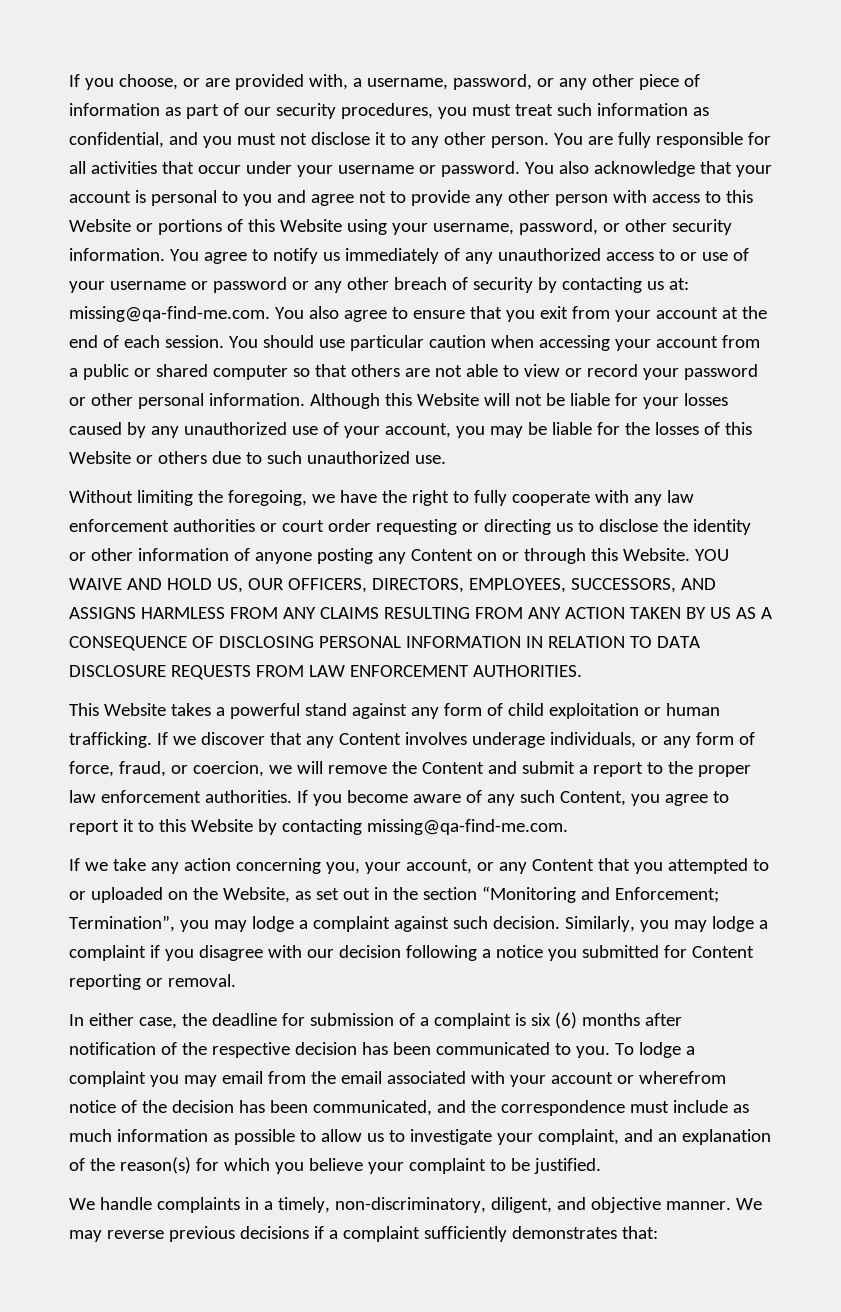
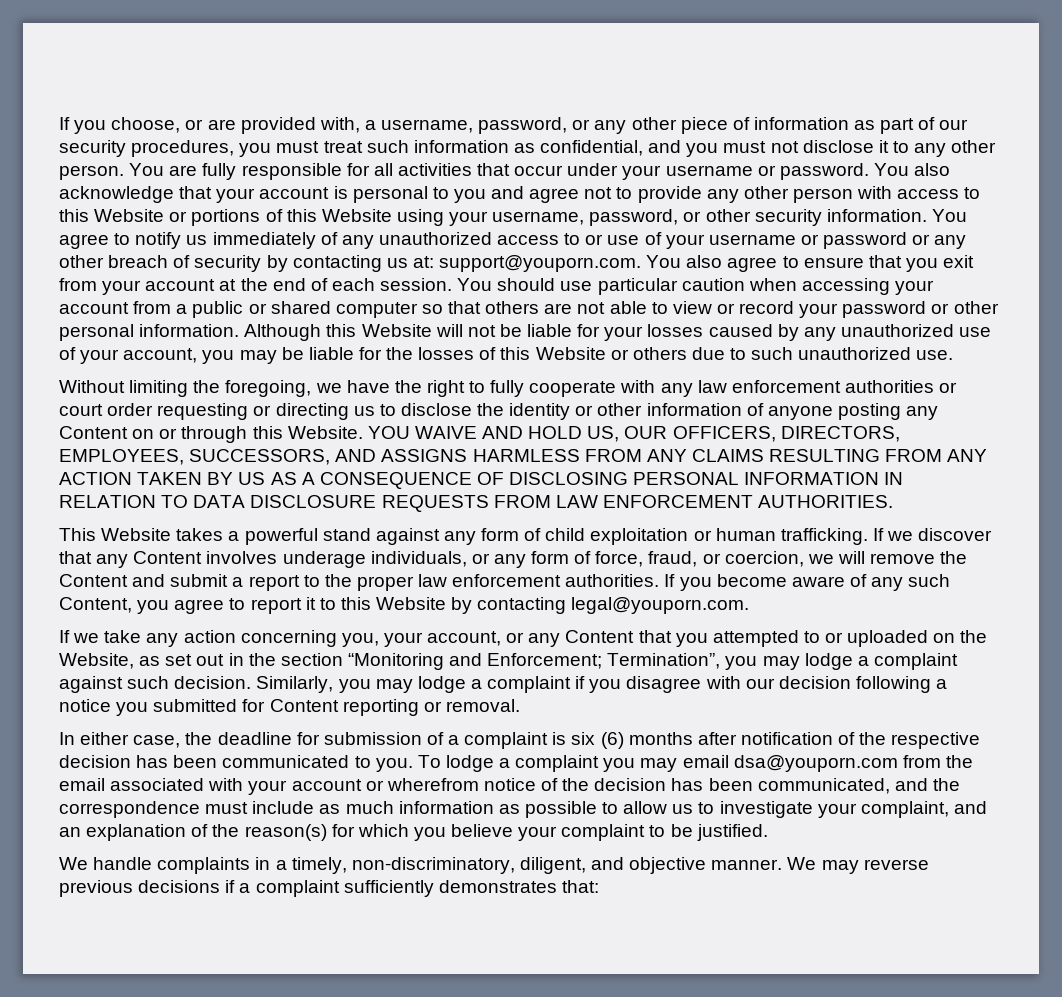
[69,306,270,322] missing@qa-find-me.com. -> [439,255,642,272] support@youporn.com.
[366,819,568,835] missing@qa-find-me.com. -> [571,597,750,614] legal@youporn.com.
(263, 1077) none -> [733,755,898,772] dsa@youporn.com

